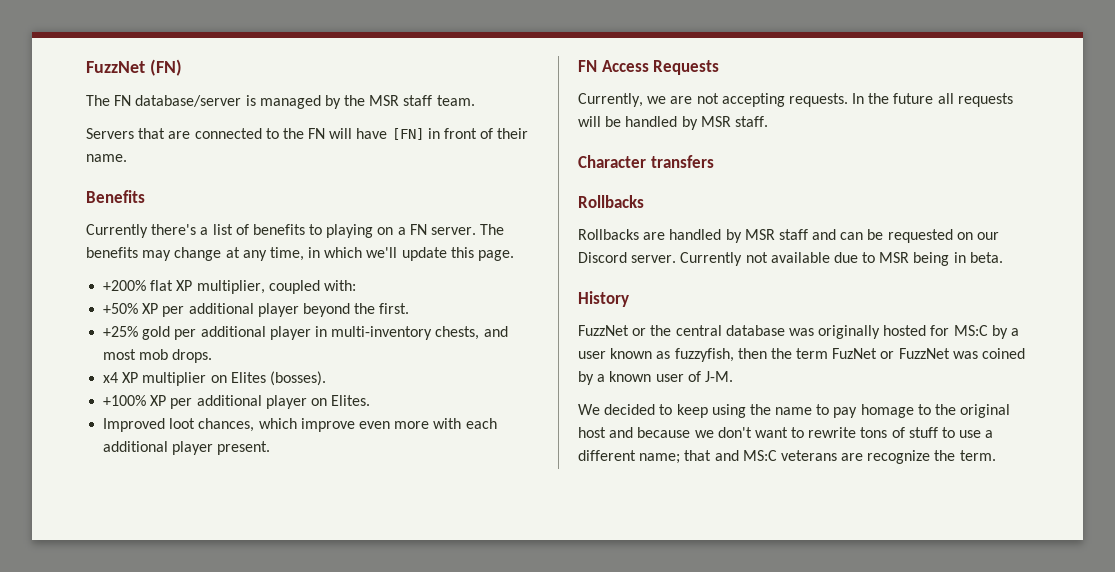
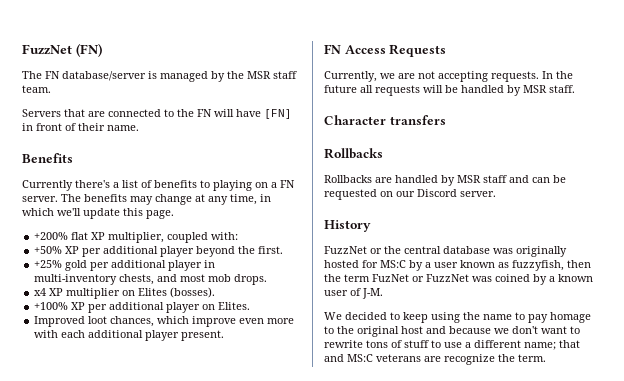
[680,252,1003,266] Currently not available due to MSR being in beta. -> (496, 194) none

